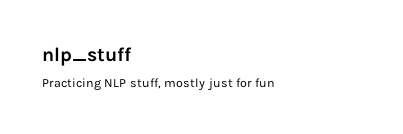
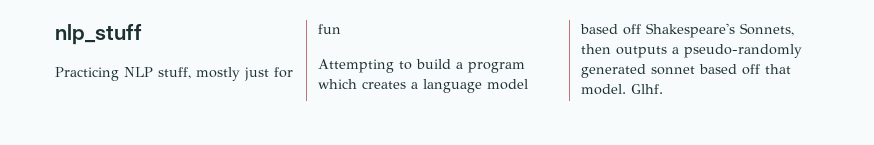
(276, 83) none -> [318,59,525,73] [318,79,528,93] [580,23,794,38] [581,44,802,58] [581,64,791,78] [581,84,663,95] // Attempting to build a program which creates a language model based off Shakespeare's Sonnets, then outputs a pseudo-randomly generated sonnet based off that model. Glhf.

